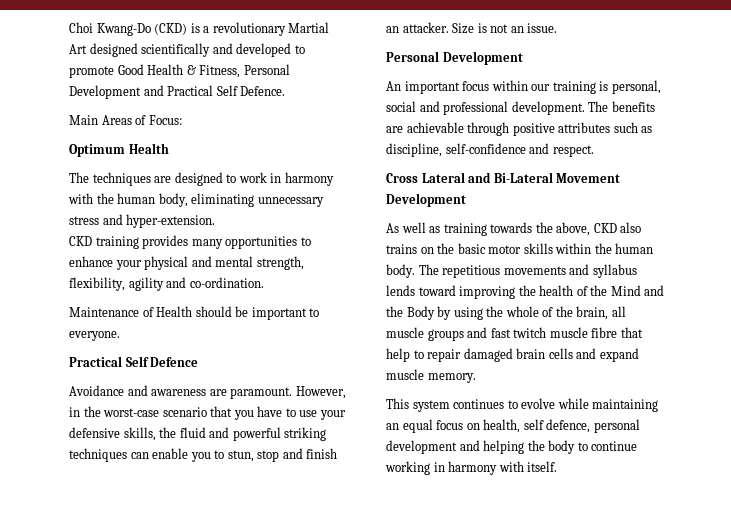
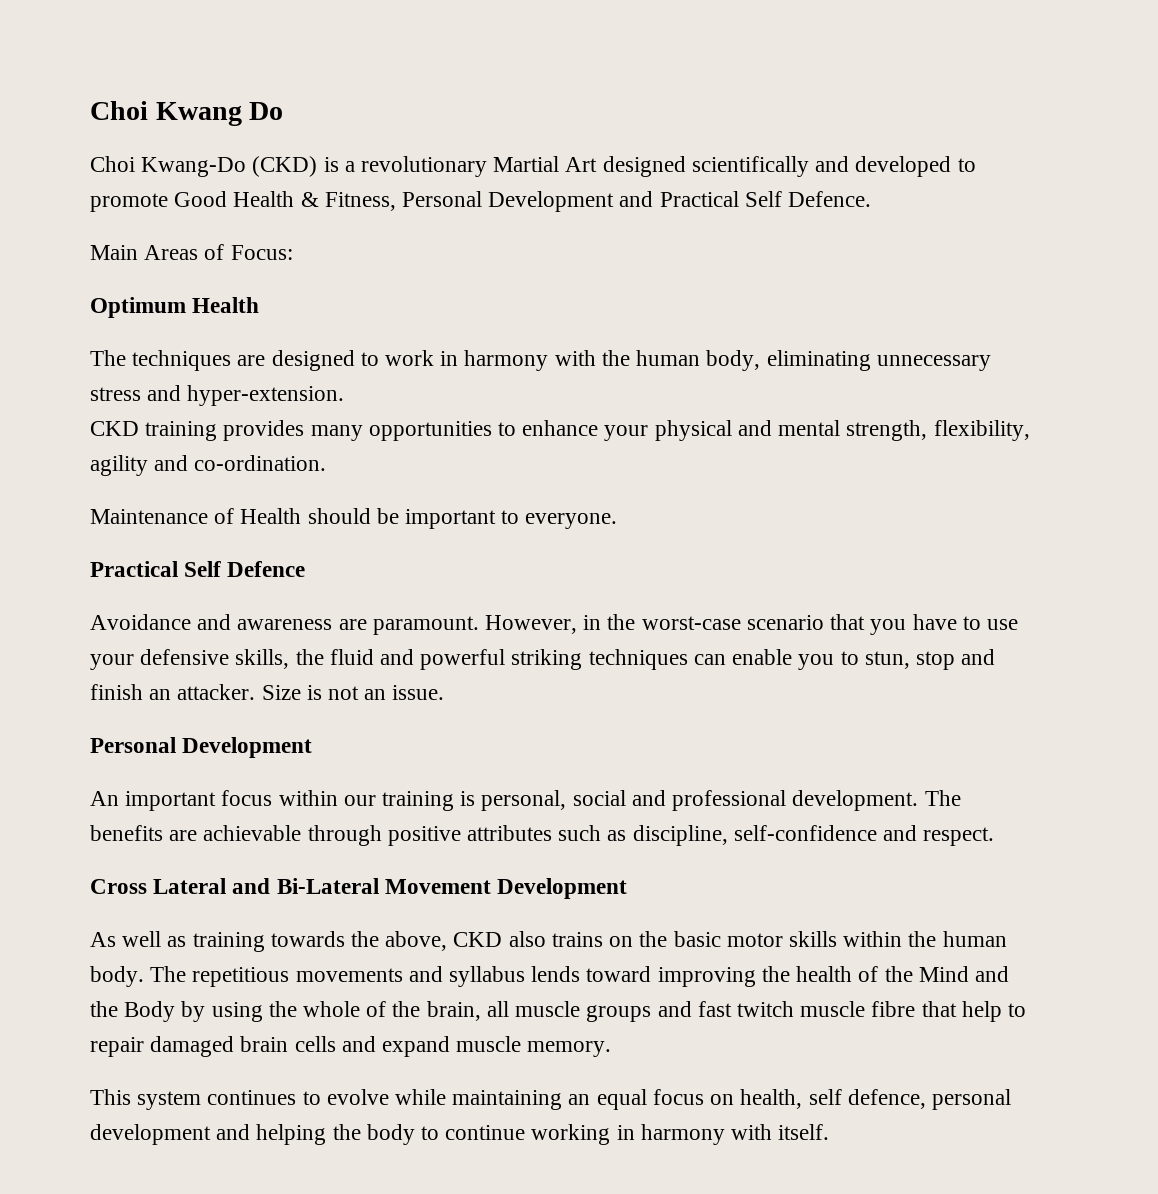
[69,22,93,33] Choi -> [90,101,284,126] [90,156,135,172] Choi Kwang Do // Choi

